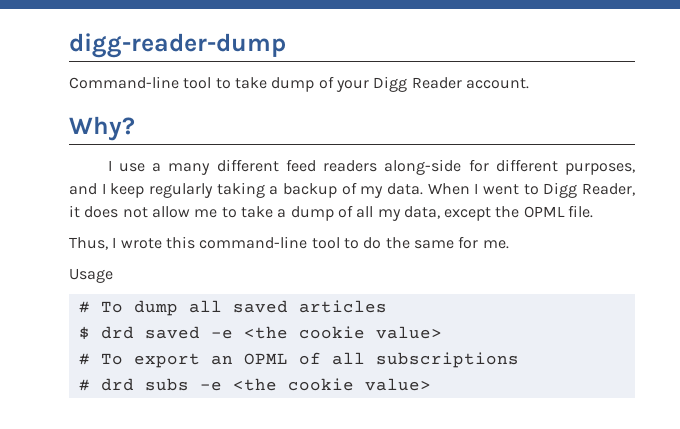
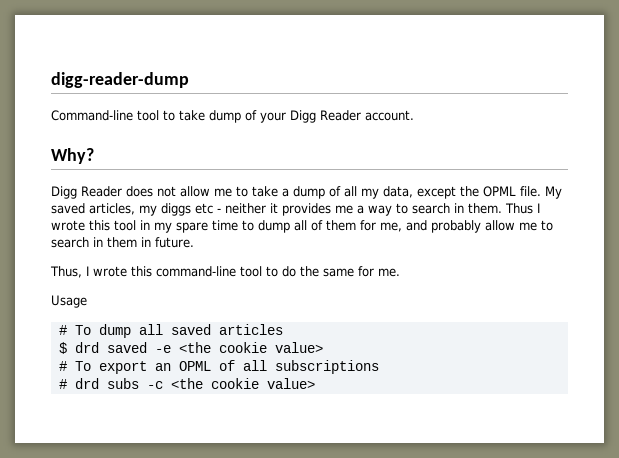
[107,159,635,175] [69,182,636,198] [69,205,80,218] I use a many different feed readers along-side for different purposes, and I keep regularly taking a backup of my data. When I went to Digg Reader, it -> [51,186,122,199] Digg Reader
(594, 211) none -> [545,186,562,199] [51,203,540,216] [51,220,553,233] [51,237,194,248] My saved articles, my diggs etc - neither it provides me a way to search in them. Thus I wrote this tool in my spare time to dump all of them for me, and probably allow me to search in them in future.
[199,381,222,391] -e -> [146,381,163,389] -c

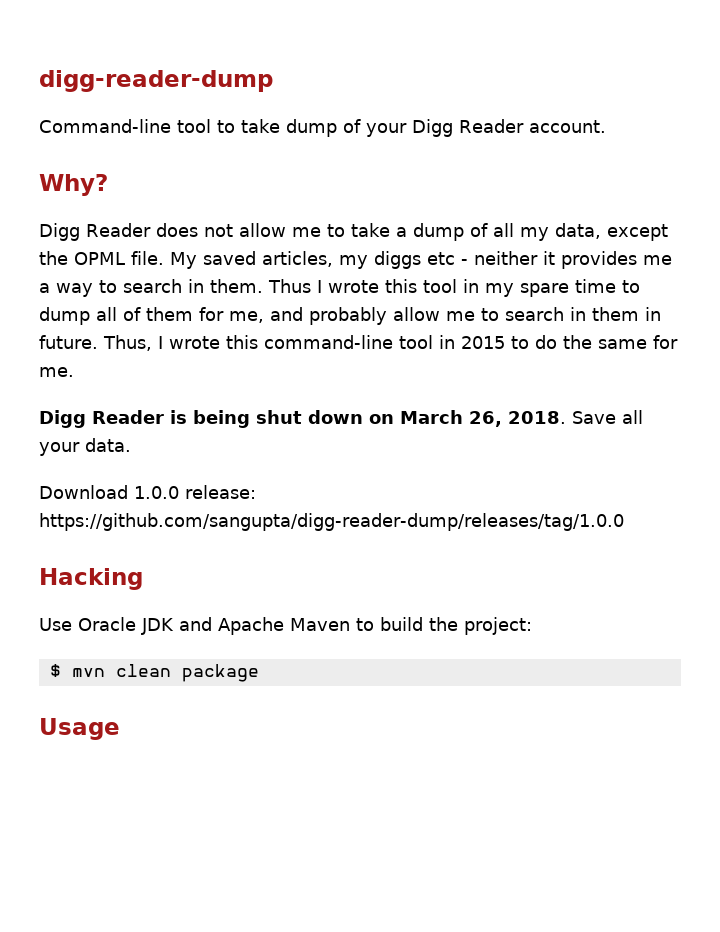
(194, 242) // -> (98, 342) none
(262, 271) none -> [439,335,505,349] in 2015
[51,295,87,308] [58,324,283,338] [58,342,323,354] [58,360,379,374] [58,378,315,389] Usage // # To dump all saved articles // $ drd saved -e <the cookie value> // # To export an OPML of all subscriptions // # drd subs -c <the cookie value> -> [39,410,643,428] [39,438,131,456] [39,485,256,499] [39,513,624,531] [39,568,143,590] [39,617,532,635] [49,664,259,682] [39,718,120,740] Digg Reader is being shut down on March 26, 2018. Save all your data. // Download 1.0.0 release: https://github.com/sangupta/digg-reader-dump/releases/tag/1.0.0 // Hacking // Use Oracle JDK and Apache Maven to build the project: // $ mvn clean package // Usage

